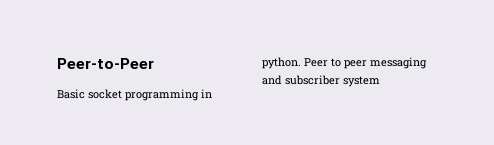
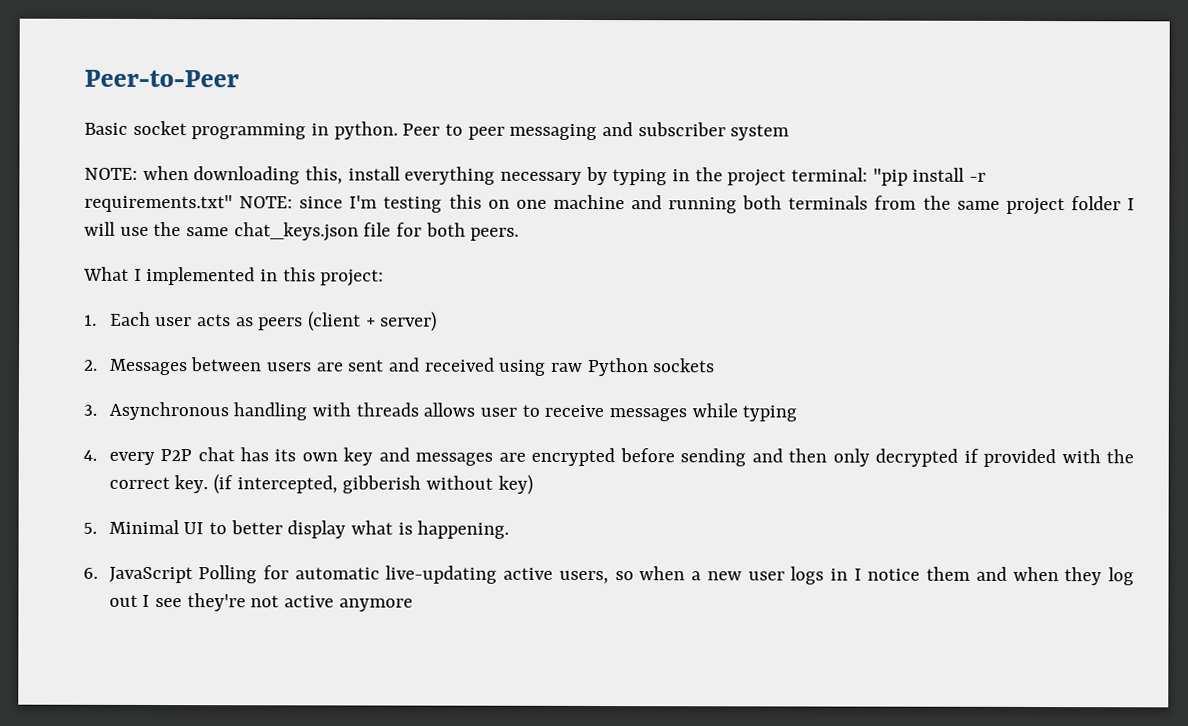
(380, 81) none -> [84,165,987,187] [84,194,1135,216] [84,221,520,242] [83,266,385,287] [84,311,438,332] [83,357,716,377] [83,401,798,422] [83,447,1134,468] [108,474,533,495] [83,519,510,539] [83,565,1134,586] [108,593,413,612] // NOTE: when downloading this, install everything necessary by typing in the project terminal: "pip install -r requirements.txt" NOTE: since I'm testing this on one machine and running both terminals from the same project folder I will use the same chat_keys.json file for both peers. // What I implemented in this project: // 1. Each user acts as peers (client + server) // 2. Messages between users are sent and received using raw Python sockets // 3. Asynchronous handling with threads allows user to receive messages while typing // 4. every P2P chat has its own key and messages are encrypted before sending and then only decrypted if provided with the correct key. (if intercepted, gibberish without key) // 5. Minimal UI to better display what is happening. // 6. JavaScript Polling for automatic live-updating active users, so when a new user logs in I notice them and when they log out I see they're not active anymore

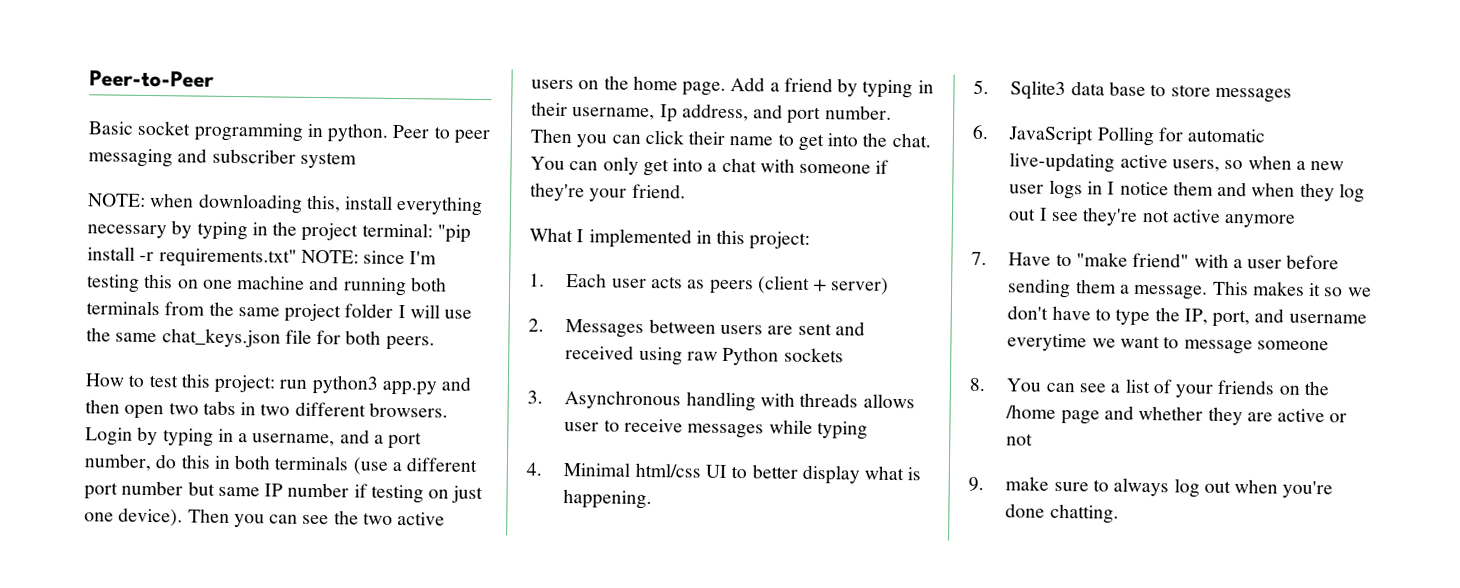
(520, 234) none -> [85,373,472,396] [85,399,448,420] [85,426,423,450] [84,453,479,475] [84,480,484,504] [84,507,446,528] [531,75,934,99] [531,101,892,125] [530,128,931,152] [530,156,890,177] [530,182,686,202] // How to test this project: run python3 app.py and then open two tabs in two different browsers. Login by typing in a username, and a port number, do this in both terminals (use a different port number but same IP number if testing on just one device). Then you can see the two active users on the home page. Add a friend by typing in their username, Ip address, and port number. Then you can click their name to get into the chat. You can only get into a chat with someone if they're your friend.
[108,447,1134,468] [108,474,533,495] [83,519,180,535] every P2P chat has its own key and messages are encrypted before sending and then only decrypted if provided with the correct key. (if intercepted, gibberish without key) // 5. Minimal -> [563,462,701,478] Minimal html/css
(510, 529) none -> [973,79,1292,103] // 5. Sqlite3 data base to store messages
(413, 605) none -> [971,251,1340,270] [1007,278,1372,300] [1007,305,1367,328] [1007,333,1329,355] [969,377,1329,398] [1005,404,1348,426] [1006,433,1034,446] [968,476,1334,499] [1005,503,1119,524] // 7. Have to "make friend" with a user before sending them a message. This makes it so we don't have to type the IP, port, and username everytime we want to message someone // 8. You can see a list of your friends on the /home page and whether they are active or not // 9. make sure to always log out when you're done chatting.

